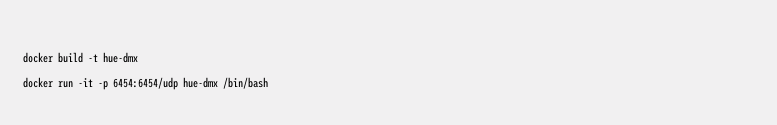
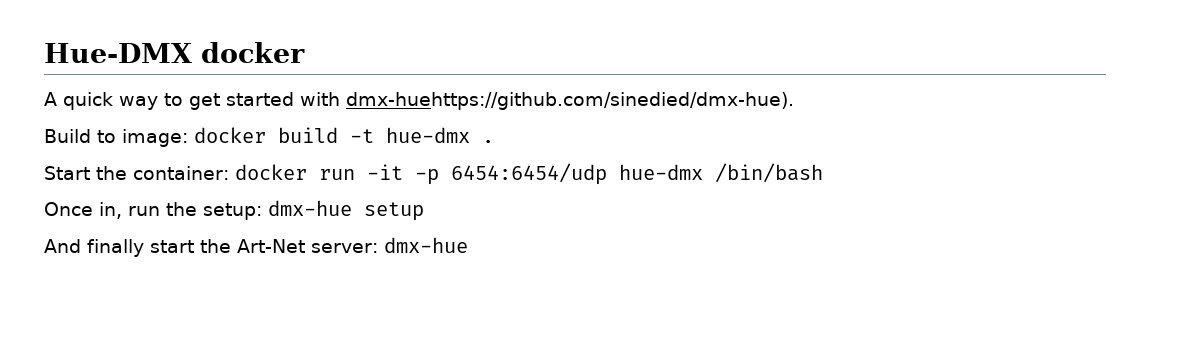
(23, 57) none -> [44,42,305,63] [44,92,794,110] [44,129,188,147] Hue-DMX docker // A quick way to get started with dmx-huehttps://github.com/sinedied/dmx-hue). // Build to image:
(138, 57) // -> [482,140,494,143] [44,166,229,180] . // Start the container:
(268, 83) none -> [44,200,424,221] [44,237,468,257] // Once in, run the setup: dmx-hue setup // And finally start the Art-Net server: dmx-hue

